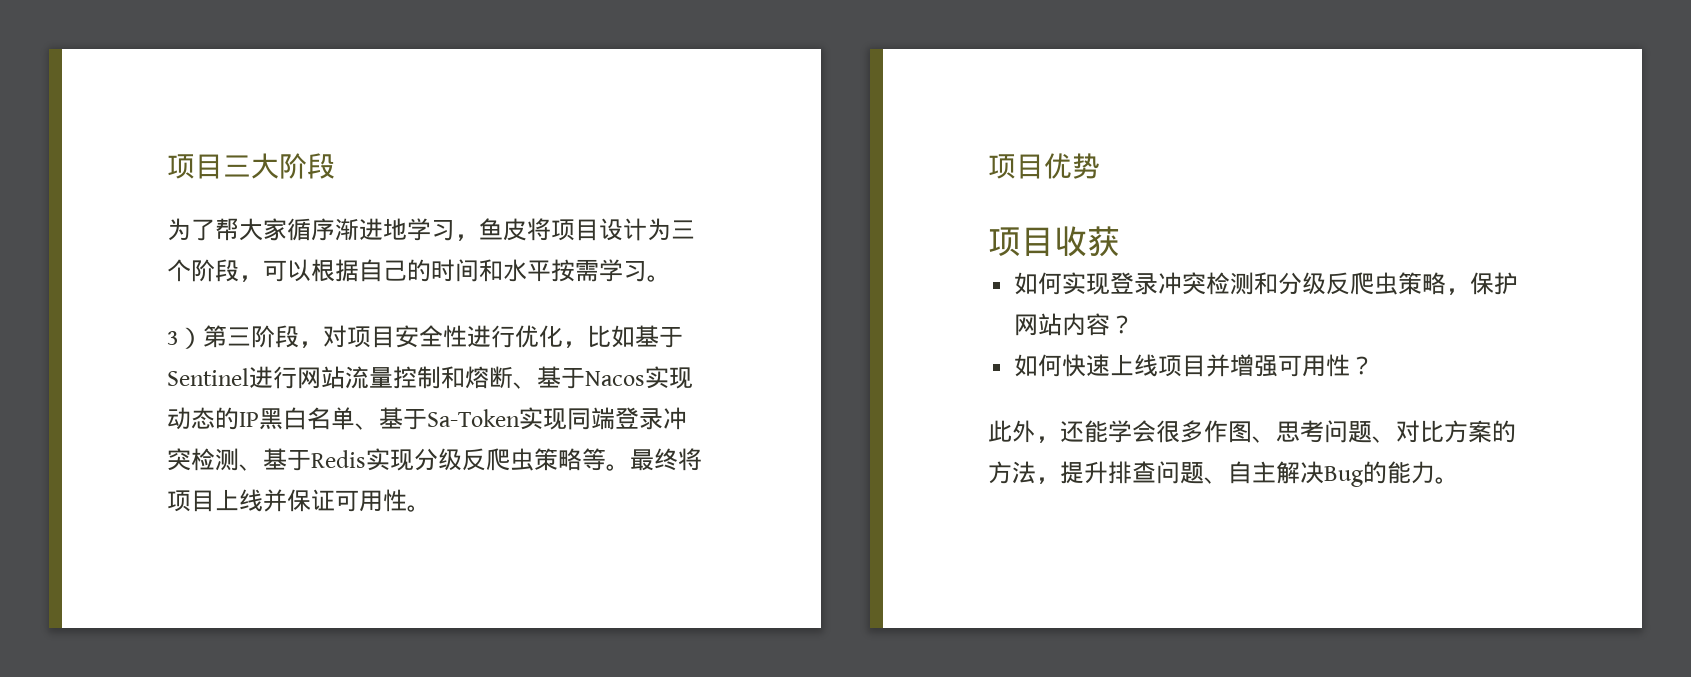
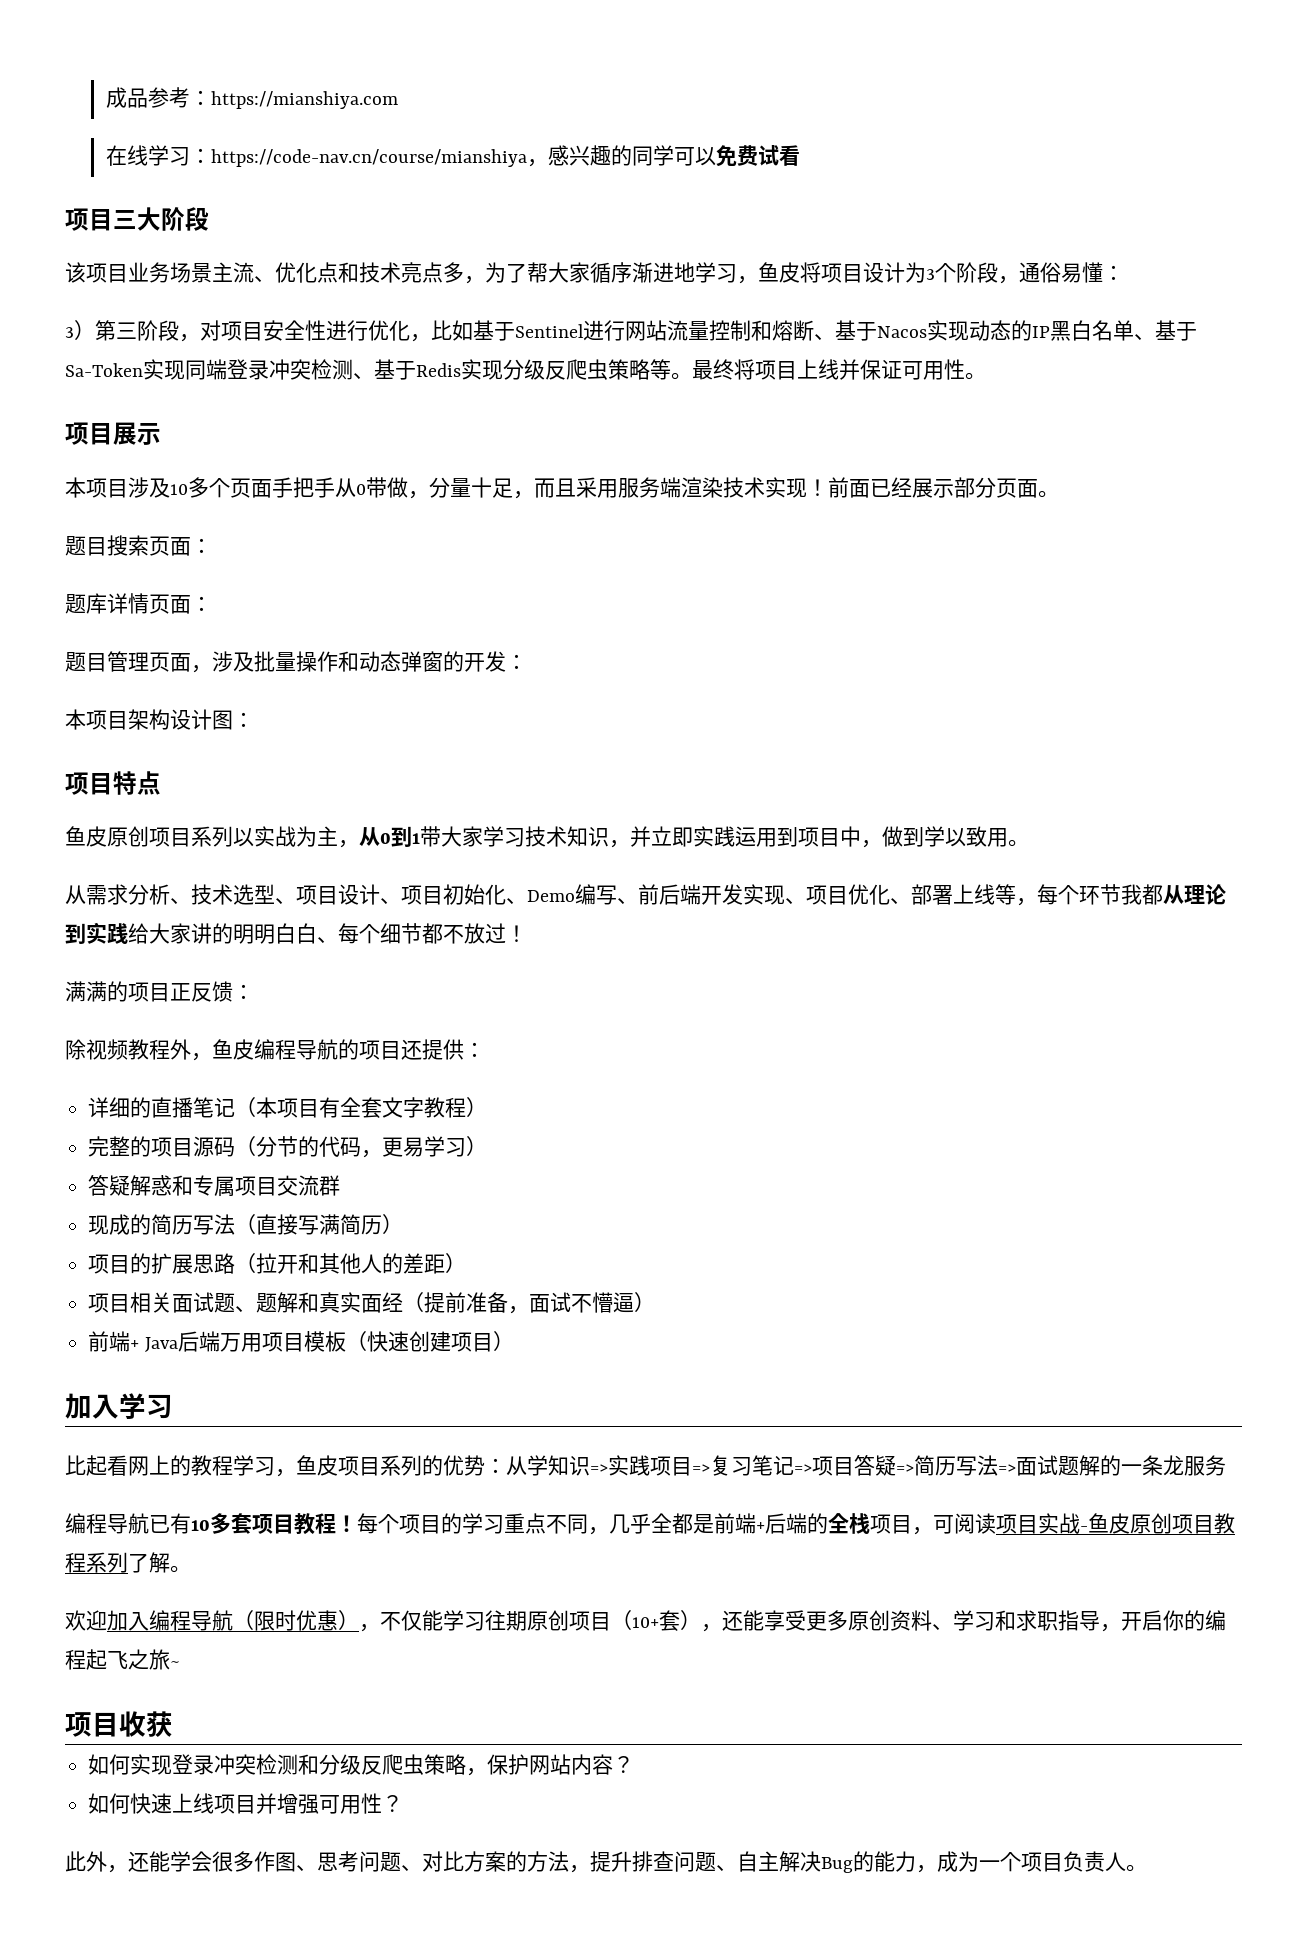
[167,153,335,179] 项目三大阶段 // -> [106,87,399,109] [106,145,801,167] [65,207,209,231] [65,262,485,284] 成品参考：https://mianshiya.com // 在线学习：https://code-nav.cn/course/mianshiya，感兴趣的同学可以免费试看 // 项目三大阶段 // 该项目业务场景主流、优化点和技术亮点多，
[671,220,695,239] 三 -> [926,269,935,280] 3
[263,259,671,282] 可以根据自己的时间和水平按需学习。 -> [1019,262,1124,283] 通俗易懂：
[1044,153,1100,179] 优势 -> [113,422,161,445] [65,477,1059,499] [65,535,212,556] [65,593,212,614] [65,651,527,673] [65,709,254,730] [65,771,161,795] [65,826,1029,848] [65,884,1226,906] [65,922,527,944] [65,981,254,1002] [65,1039,485,1061] [88,1097,488,1118] [88,1136,488,1158] [88,1175,341,1197] [88,1214,404,1235] [88,1253,467,1274] [88,1292,656,1314] [88,1331,514,1352] [65,1393,173,1419] [65,1455,1226,1477] [65,1513,1235,1535] [65,1552,191,1573] [65,1610,1226,1632] [65,1649,180,1670] 展示 // 本项目涉及10多个页面手把手从0带做，分量十足，而且采用服务端渲染技术实现！前面已经展示部分页面。 // 题目搜索页面： // 题库详情页面： // 题目管理页面，涉及批量操作和动态弹窗的开发： // 本项目架构设计图： // 项目特点 // 鱼皮原创项目系列以实战为主，从0到1带大家学习技术知识，并立即实践运用到项目中，做到学以致用。 // 从需求分析、技术选型、项目设计、项目初始化、Demo编写、前后端开发实现、项目优化、部署上线等，每个环节我都从理论到实践给大家讲的明明白白、每个细节都不放过！ // 满满的项目正反馈： // 除视频教程外，鱼皮编程导航的项目还提供： // 详细的直播笔记（本项目有全套文字教程） // 完整的项目源码（分节的代码，更易学习） // 答疑解惑和专属项目交流群 // 现成的简历写法（直接写满简历） // 项目的扩展思路（拉开和其他人的差距） // 项目相关面试题、题解和真实面经（提前准备，面试不懵逼） // 前端+ Java后端万用项目模板（快速创建项目） // 加入学习 // 比起看网上的教程学习，鱼皮项目系列的优势：从学知识=>实践项目=>复习笔记=>项目答疑=>简历写法=>面试题解的一条龙服务 // 编程导航已有10多套项目教程！每个项目的学习重点不同，几乎全都是前端+后端的全栈项目，可阅读项目实战-鱼皮原创项目教程系列了解。 // 欢迎加入编程导航（限时优惠），不仅能学习往期原创项目（10+套），还能享受更多原创资料、学习和求职指导，开启你的编程起飞之旅~
(1435, 472) none -> [916,1851,1126,1873] ，成为一个项目负责人

